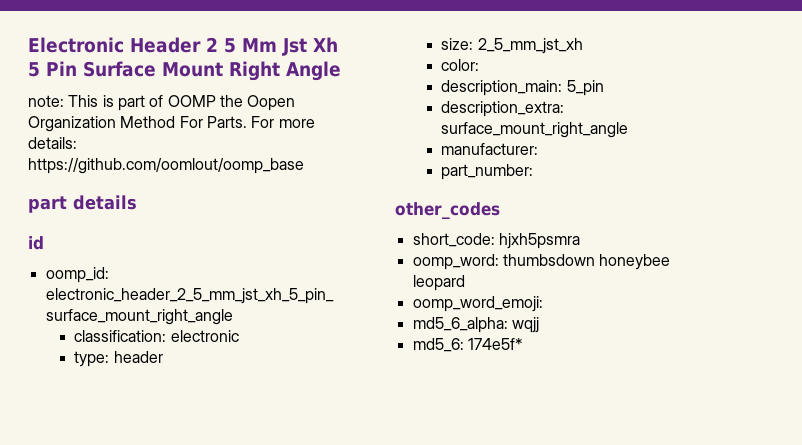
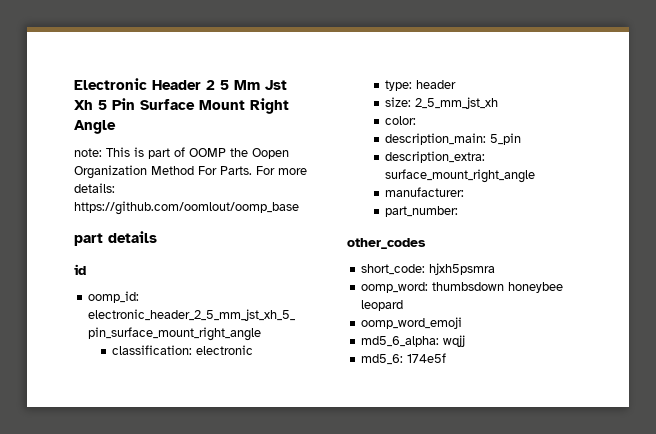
[412,296,543,312] oomp_word_emoji: -> [361,317,463,329] oomp_word_emoji
[467,338,523,350] 174e5f* -> [407,353,447,363] 174e5f

